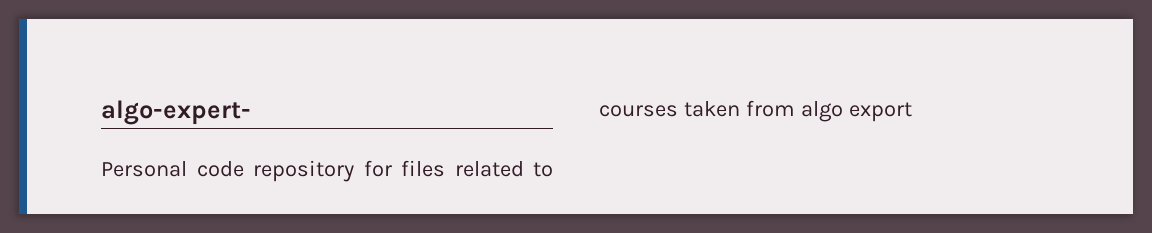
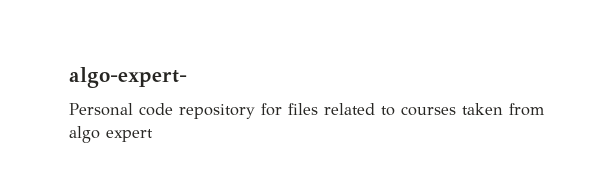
[848,102,912,122] export -> [106,129,153,142] expert

